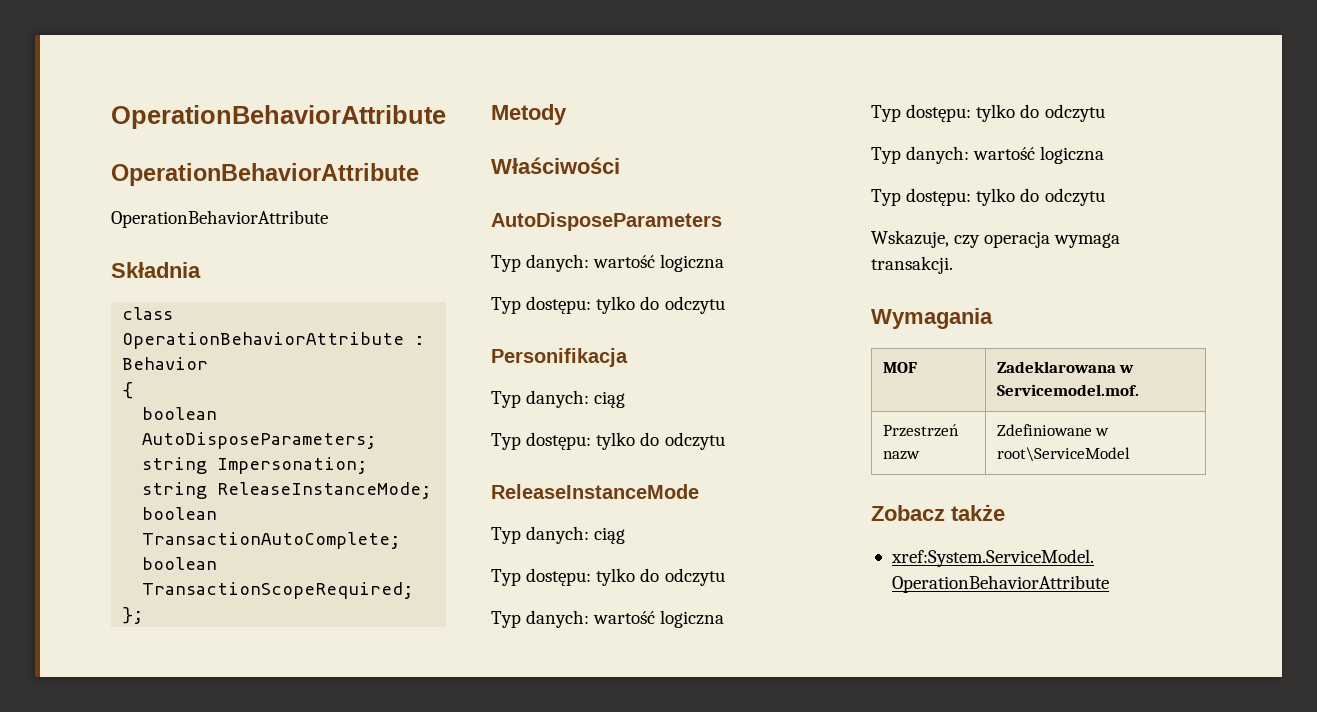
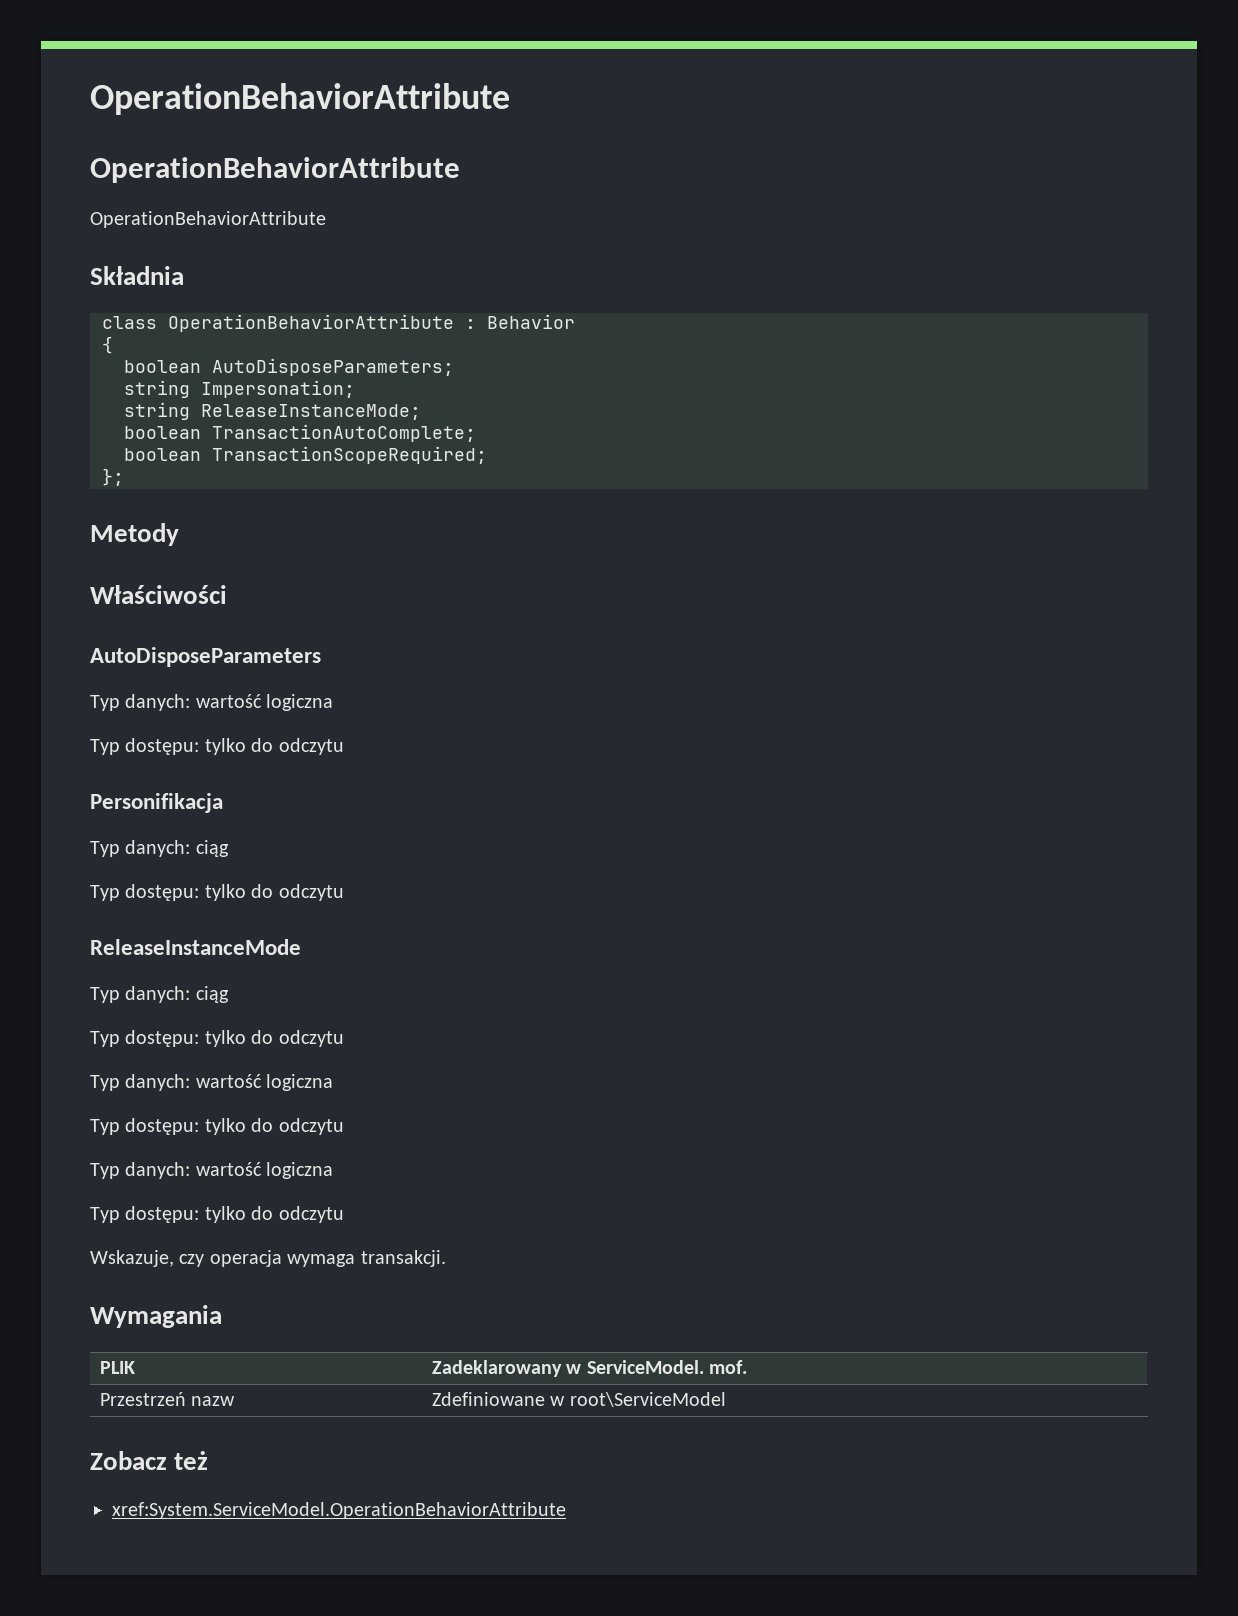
[882,362,917,373] [996,361,1135,373] [996,384,1139,396] MOF | Zadeklarowana w Servicemodel.mof. -> [99,1361,135,1374] [431,1360,747,1377] PLIK | Zadeklarowany w ServiceModel. mof.
[951,504,1005,521] także -> [174,1451,209,1470] też

